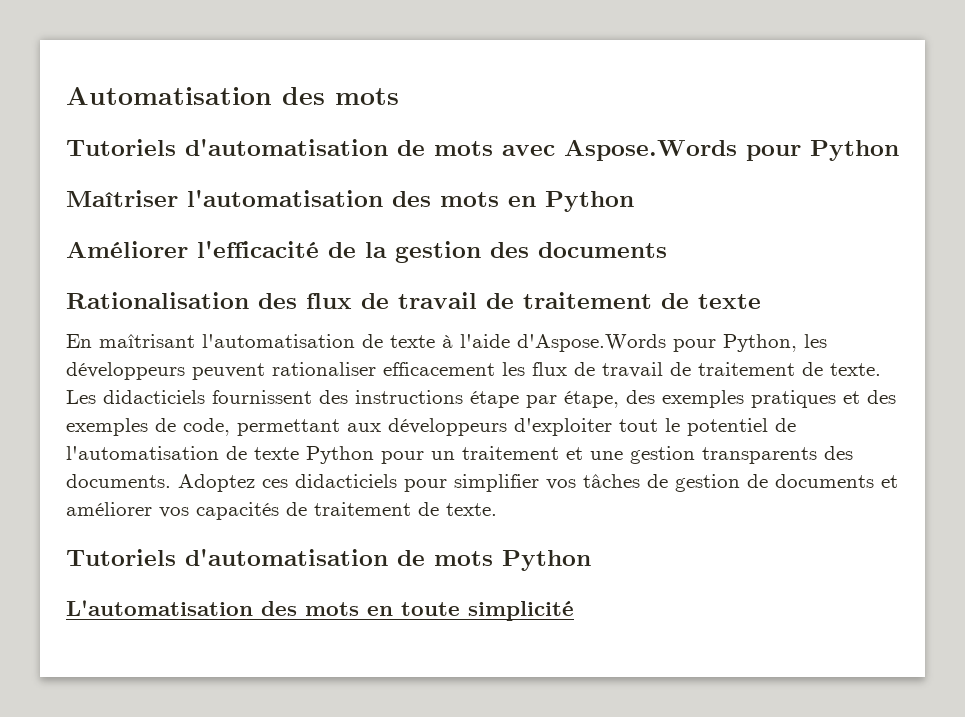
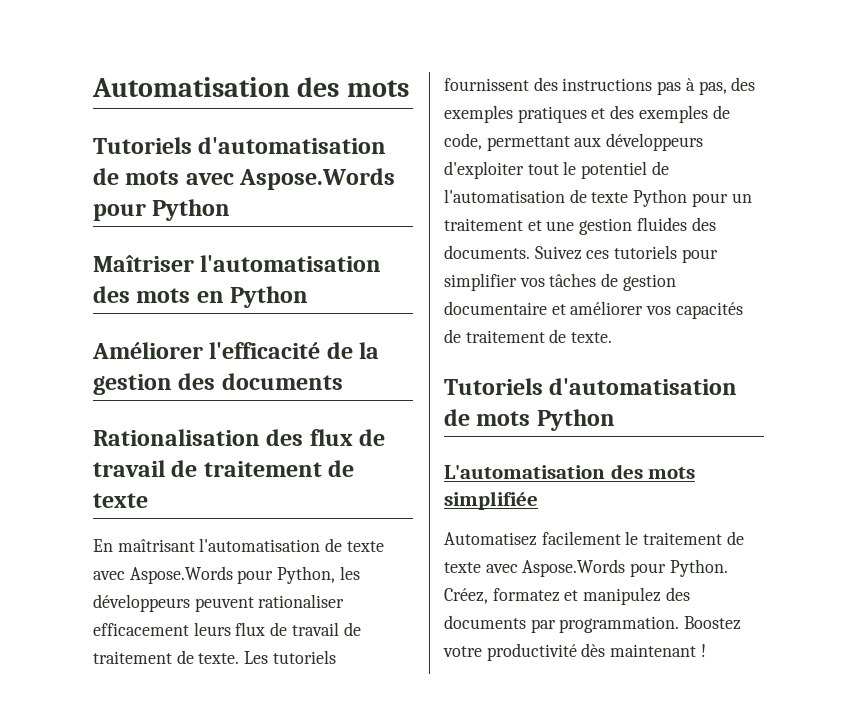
[442,334,666,352] à l'aide d'Aspose.Words -> [93,566,233,584] avec Aspose.Words
[502,362,525,376] les -> [193,622,231,636] leurs
[103,390,205,404] didacticiels -> [272,650,336,664] tutoriels
[470,391,619,408] étape par étape, -> [657,78,727,95] pas à pas,
[702,447,817,464] transparents -> [636,217,687,231] fluides
[178,474,397,492] Adoptez ces didacticiels -> [534,245,678,260] Suivez ces tutoriels
[747,474,874,488] de documents -> [444,301,547,315] documentaire
[367,601,574,621] en toute simplicité -> [444,491,538,510] [444,531,744,546] [444,559,728,577] [444,587,690,605] [444,615,742,633] [443,643,706,661] simplifiée // Automatisez facilement le traitement de texte avec Aspose.Words pour Python. Créez, formatez et manipulez des documents par programmation. Boostez votre productivité dès maintenant !

